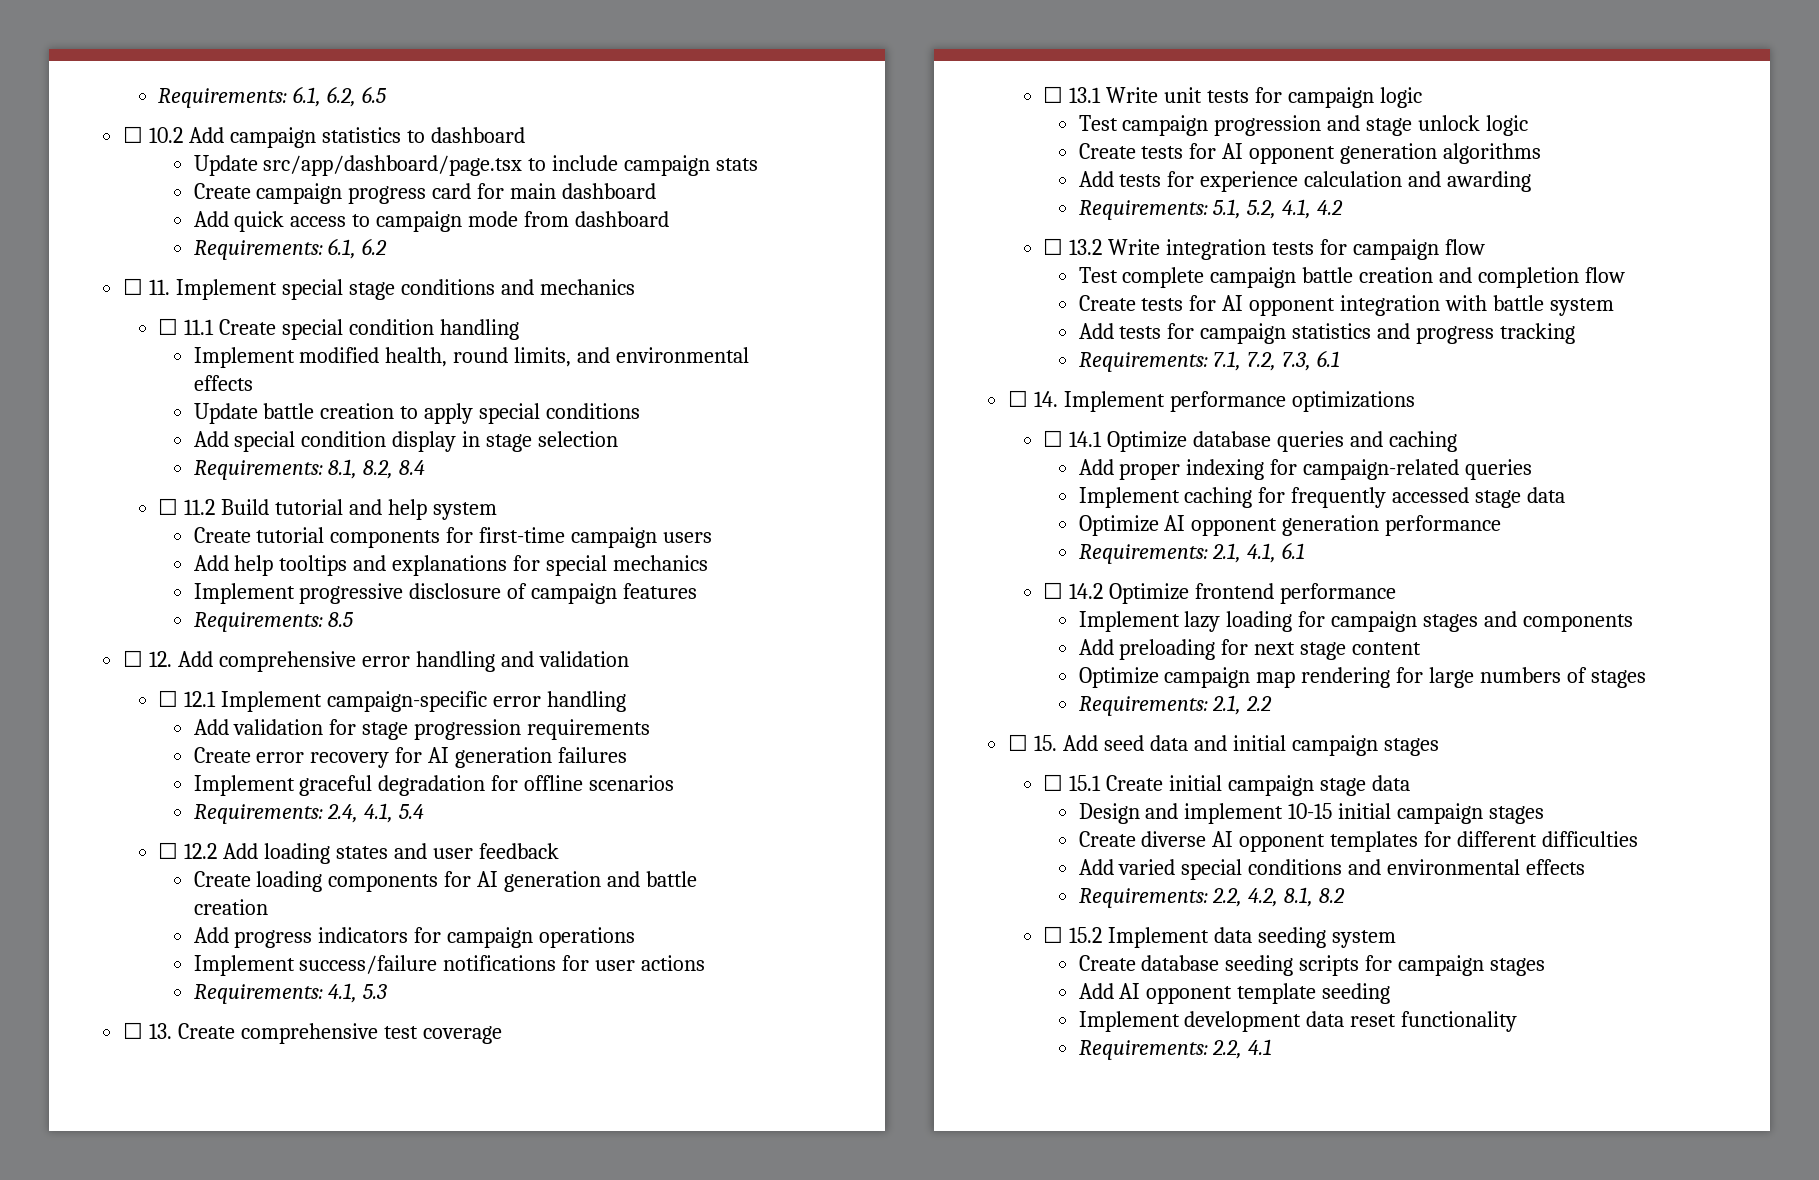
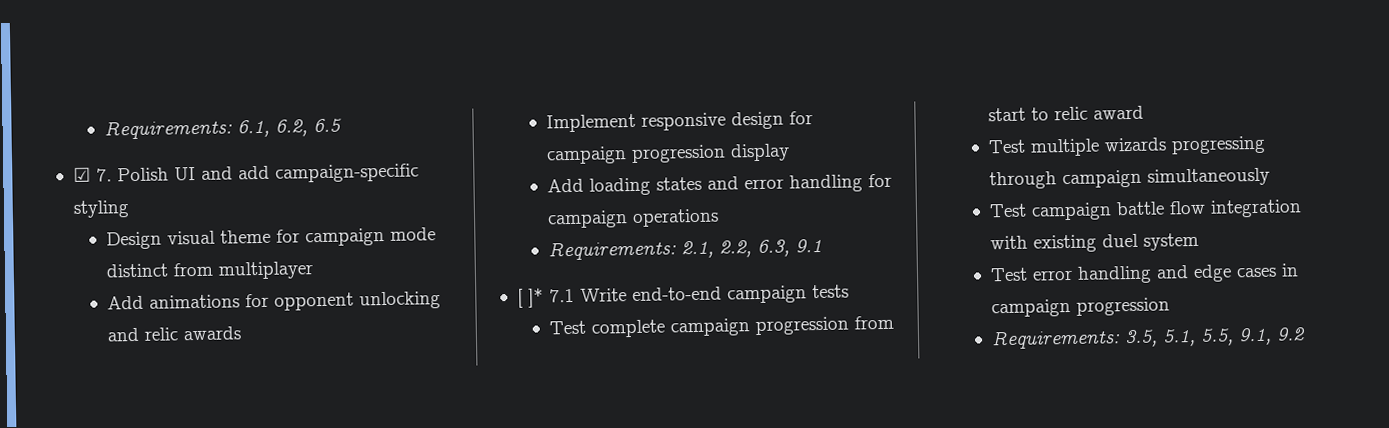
[123,126,525,148] [193,155,759,176] [193,183,657,204] [193,211,670,232] [193,238,388,260] [123,278,635,300] [158,318,520,340] [193,347,750,368] [193,375,253,391] [193,403,641,424] [193,431,619,452] [193,459,426,480] [158,498,498,520] [193,527,713,548] [193,555,709,576] [193,583,698,604] [193,612,355,632] [123,650,629,672] [158,690,627,712] [193,719,651,740] [193,747,628,768] [193,775,675,796] [193,803,425,824] [158,842,559,864] [193,871,698,892] [193,899,268,915] [193,927,636,948] [193,955,706,976] [193,983,388,1004] [123,1022,502,1044] [1043,86,1422,108] [1078,115,1529,136] [1078,143,1542,164] [1078,171,1532,192] [1078,199,1344,220] [1043,238,1485,260] [1078,267,1626,288] [1078,295,1615,316] [1078,323,1576,344] [1078,350,1341,372] [1008,390,1415,412] [1043,430,1458,452] [1078,459,1533,480] [1078,487,1566,508] [1078,515,1502,536] [1078,542,1306,564] [1043,582,1397,604] [1078,611,1634,632] [1078,639,1422,660] [1078,667,1647,688] [1078,695,1273,716] [1008,734,1439,756] [1043,774,1411,796] [1078,803,1545,824] [1078,831,1639,852] [1078,859,1586,880] [1078,887,1346,908] [1043,926,1397,948] [1078,955,1546,976] [1078,983,1391,1004] [1078,1011,1518,1032] [1078,1039,1273,1060] ☐ 10.2 Add campaign statistics to dashboard // Update src/app/dashboard/page.tsx to include campaign stats // Create campaign progress card for main dashboard // Add quick access to campaign mode from dashboard // Requirements: 6.1, 6.2 // ☐ 11. Implement special stage conditions and mechanics // ☐ 11.1 Create special condition handling // Implement modified health, round limits, and environmental effects // Update battle creation to apply special conditions // Add special condition display in stage selection // Requirements: 8.1, 8.2, 8.4 // ☐ 11.2 Build tutorial and help system // Create tutorial components for first-time campaign users // Add help tooltips and explanations for special mechanics // Implement progressive disclosure of campaign features // Requirements: 8.5 // ☐ 12. Add comprehensive error handling and validation // ☐ 12.1 Implement campaign-specific error handling // Add validation for stage progression requirements // Create error recovery for AI generation failures // Implement graceful degradation for offline scenarios // Requirements: 2.4, 4.1, 5.4 // ☐ 12.2 Add loading states and user feedback // Create loading components for AI generation and battle creation // Add progress indicators for campaign operations // Implement success/failure notifications for user actions // Requirements: 4.1, 5.3 // ☐ 13. Create comprehensive test coverage // ☐ 13.1 Write unit tests for campaign logic // Test campaign progression and stage unlock logic // Create tests for AI opponent generation algorithms // Add tests for experience calculation and awarding // Requirements: 5.1, 5.2, 4.1, 4.2 // ☐ 13.2 Write integration tests for campaign flow // Test complete campaign battle creation and completion flow // Create tests for AI opponent integration with battle system // Add tests for campaign statistics and progress tracking // Requirements: 7.1, 7.2, 7.3, 6.1 // ☐ 14. Implement performance optimizations // ☐ 14.1 Optimize database queries and caching // Add proper indexing for campaign-related queries // Implement caching for frequently accessed stage data // Optimize AI opponent generation performance // Requirements: 2.1, 4.1, 6.1 // ☐ 14.2 Optimize frontend performance // Implement lazy loading for campaign stages and components // Add preloading for next stage content // Optimize campaign map rendering for large numbers of stages // Requirements: 2.1, 2.2 // ☐ 15. Add seed data and initial campaign stages // ☐ 15.1 Create initial campaign stage data // Design and implement 10-15 initial campaign stages // Create diverse AI opponent templates for different difficulties // Add varied special conditions and environmental effects // Requirements: 2.2, 4.2, 8.1, 8.2 // ☐ 15.2 Implement data seeding system // Create database seeding scripts for campaign stages // Add AI opponent template seeding // Implement development data reset functionality // Requirements: 2.2, 4.1 -> [72,163,419,183] [72,200,129,218] [106,227,437,250] [106,261,314,280] [107,291,442,311] [107,326,242,342] [546,111,814,133] [546,143,791,165] [547,173,893,196] [547,208,720,229] [548,238,823,261] [516,284,849,308] [549,315,895,338] [988,105,1145,122] [988,135,1267,157] [989,167,1271,190] [989,199,1303,221] [990,232,1200,253] [990,263,1300,284] [991,297,1171,318] [991,327,1307,350] ☑ 7. Polish UI and add campaign-specific styling // Design visual theme for campaign mode distinct from multiplayer // Add animations for opponent unlocking and relic awards // Implement responsive design for campaign progression display // Add loading states and error handling for campaign operations // Requirements: 2.1, 2.2, 6.3, 9.1 // [ ]* 7.1 Write end-to-end campaign tests // Test complete campaign progression from start to relic award // Test multiple wizards progressing through campaign simultaneously // Test campaign battle flow integration with existing duel system // Test error handling and edge cases in campaign progression // Requirements: 3.5, 5.1, 5.5, 9.1, 9.2

